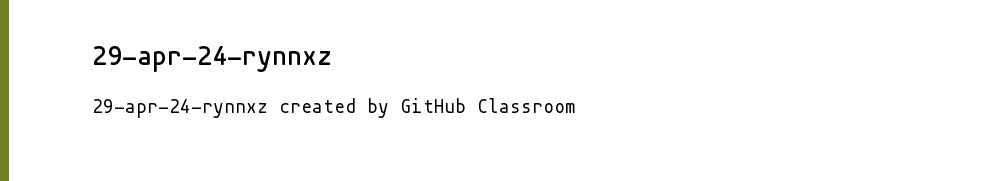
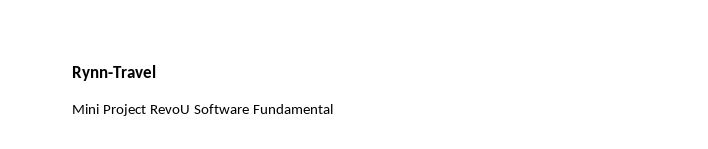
[92,46,332,72] [92,98,575,118] 29-apr-24-rynnxz // 29-apr-24-rynnxz created by GitHub Classroom -> [72,65,156,81] [72,104,333,116] Rynn-Travel // Mini Project RevoU Software Fundamental

